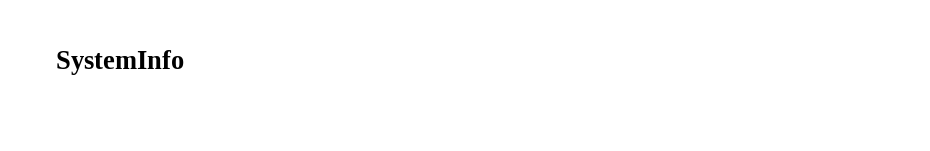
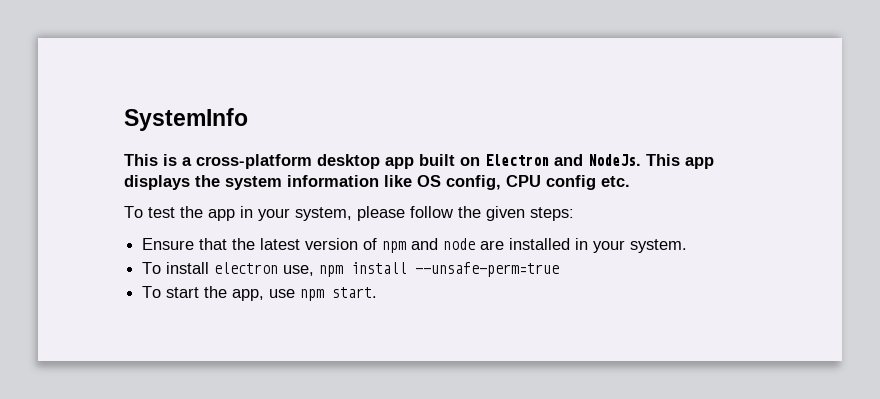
(184, 62) none -> [124,154,714,169] [124,175,630,190] [124,206,574,221] [142,238,688,253] [142,262,560,277] [142,286,378,301] // This is a cross-platform desktop app built on Electron and NodeJs. This app displays the system information like OS config, CPU config etc. // To test the app in your system, please follow the given steps: // Ensure that the latest version of npm and node are installed in your system. // To install electron use, npm install --unsafe-perm=true // To start the app, use npm start.

